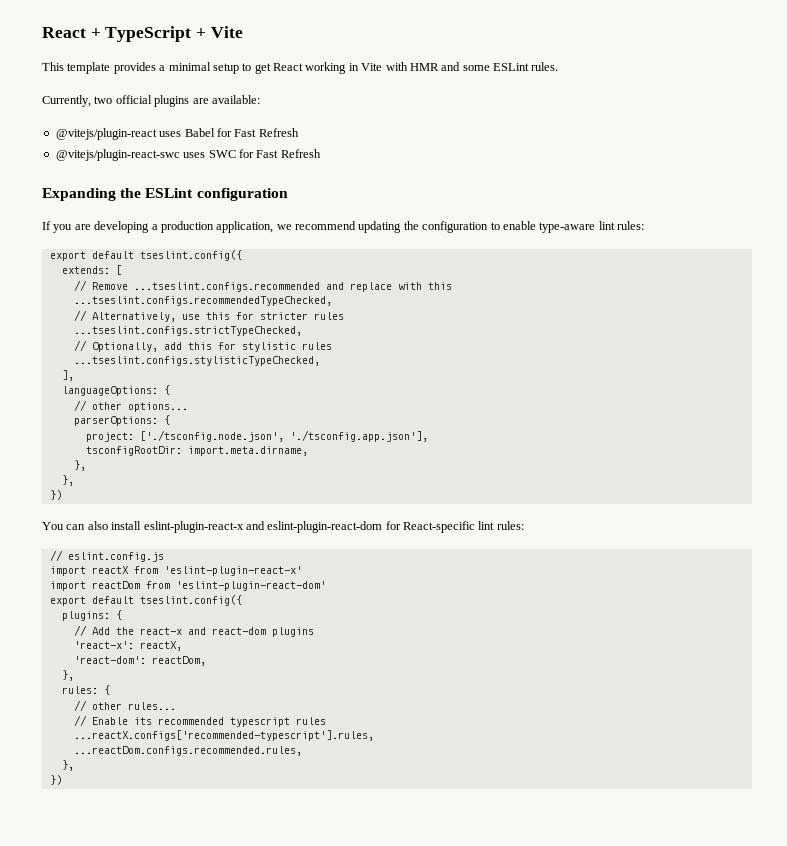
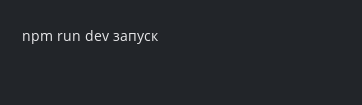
[42,26,243,42] [42,62,559,74] [42,95,260,107] [55,128,299,140] [55,149,321,161] [42,188,288,201] [42,221,644,233] [49,250,242,261] [61,265,122,275] [73,280,452,292] [73,296,332,306] [73,310,344,322] [73,326,302,336] [73,340,332,352] [73,356,320,366] [61,370,74,381] [61,385,170,396] [73,400,188,412] [73,415,170,426] [85,430,428,442] [85,446,308,456] [73,460,86,471] [61,475,74,486] [49,490,62,500] [42,521,524,533] [49,550,164,562] [49,566,302,576] [49,581,326,591] [49,595,242,606] [61,610,122,621] [73,625,314,637] [73,641,182,651] [73,656,206,666] [61,670,74,681] [61,685,110,695] [73,700,176,711] [73,715,326,727] [73,730,374,741] [73,746,302,756] [61,760,74,771] [49,775,62,785] React + TypeScript + Vite // This template provides a minimal setup to get React working in Vite with HMR and some ESLint rules. // Currently, two official plugins are available: // @vitejs/plugin-react uses Babel for Fast Refresh // @vitejs/plugin-react-swc uses SWC for Fast Refresh // Expanding the ESLint configuration // If you are developing a production application, we recommend updating the configuration to enable type-aware lint rules: // export default tseslint.config({ // extends: [ // // Remove ...tseslint.configs.recommended and replace with this // ...tseslint.configs.recommendedTypeChecked, // // Alternatively, use this for stricter rules // ...tseslint.configs.strictTypeChecked, // // Optionally, add this for stylistic rules // ...tseslint.configs.stylisticTypeChecked, // ], // languageOptions: { // // other options... // parserOptions: { // project: ['./tsconfig.node.json', './tsconfig.app.json'], // tsconfigRootDir: import.meta.dirname, // }, // }, // }) // You can also install eslint-plugin-react-x and eslint-plugin-react-dom for React-specific lint rules: // // eslint.config.js // import reactX from 'eslint-plugin-react-x' // import reactDom from 'eslint-plugin-react-dom' // export default tseslint.config({ // plugins: { // // Add the react-x and react-dom plugins // 'react-x': reactX, // 'react-dom': reactDom, // }, // rules: { // // other rules... // // Enable its recommended typescript rules // ...reactX.configs['recommended-typescript'].rules, // ...reactDom.configs.recommended.rules, // }, // }) -> [22,30,159,44] npm run dev запуск

